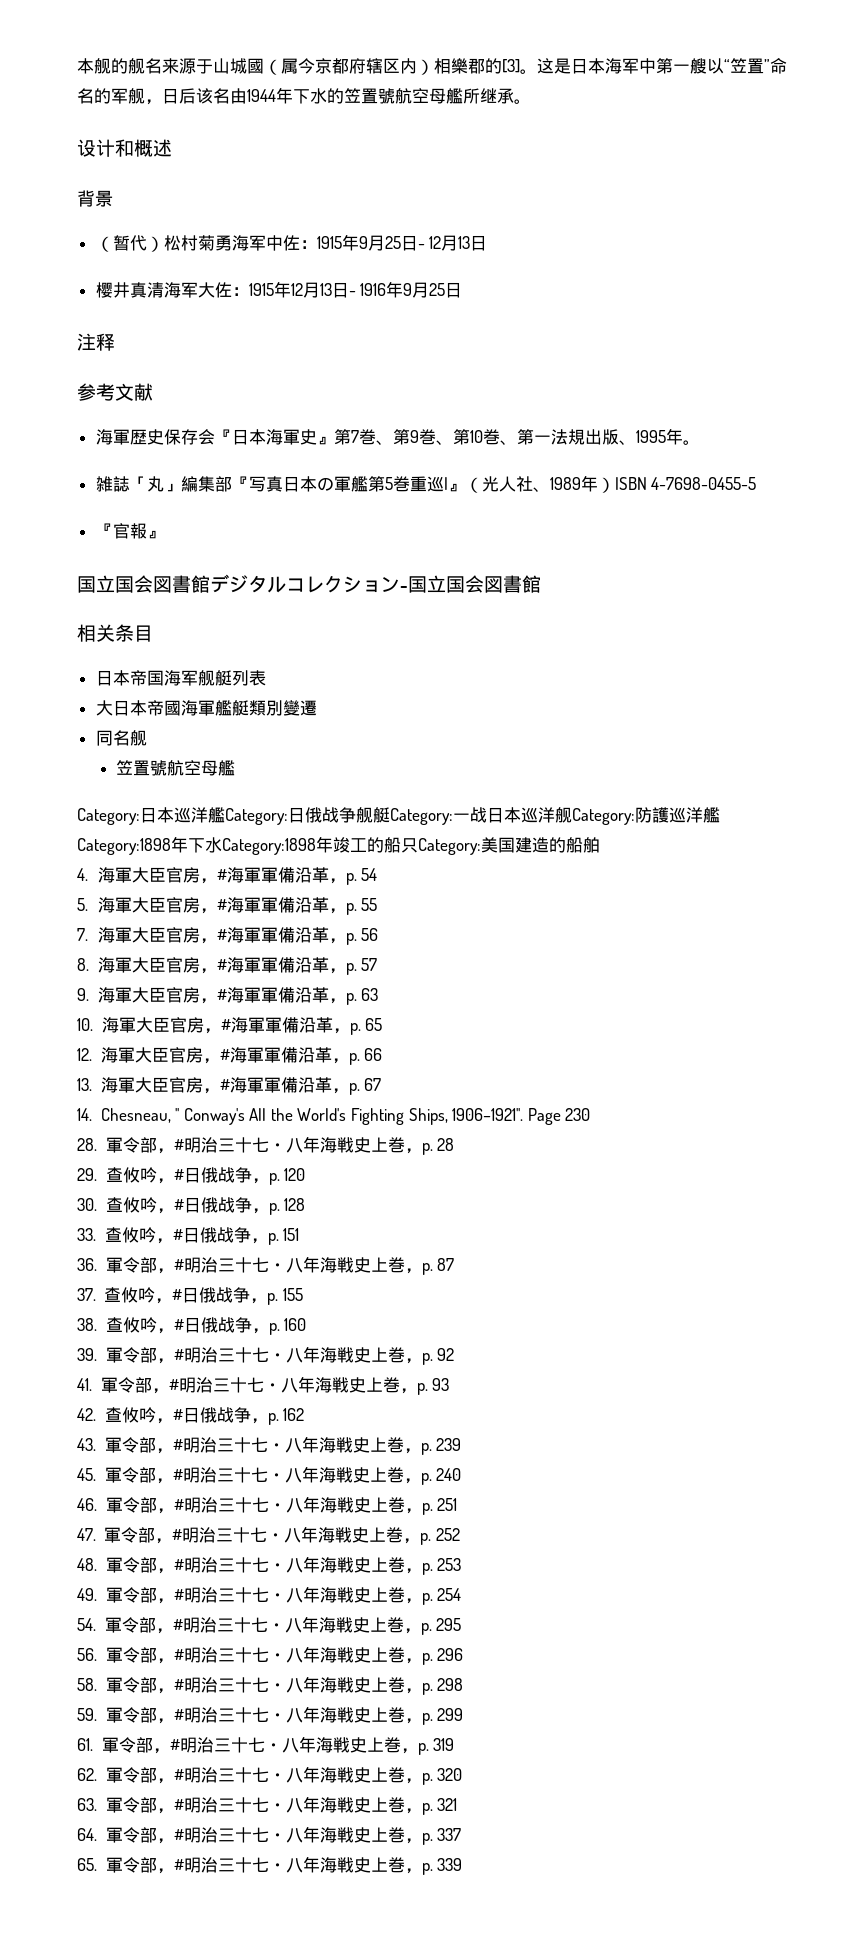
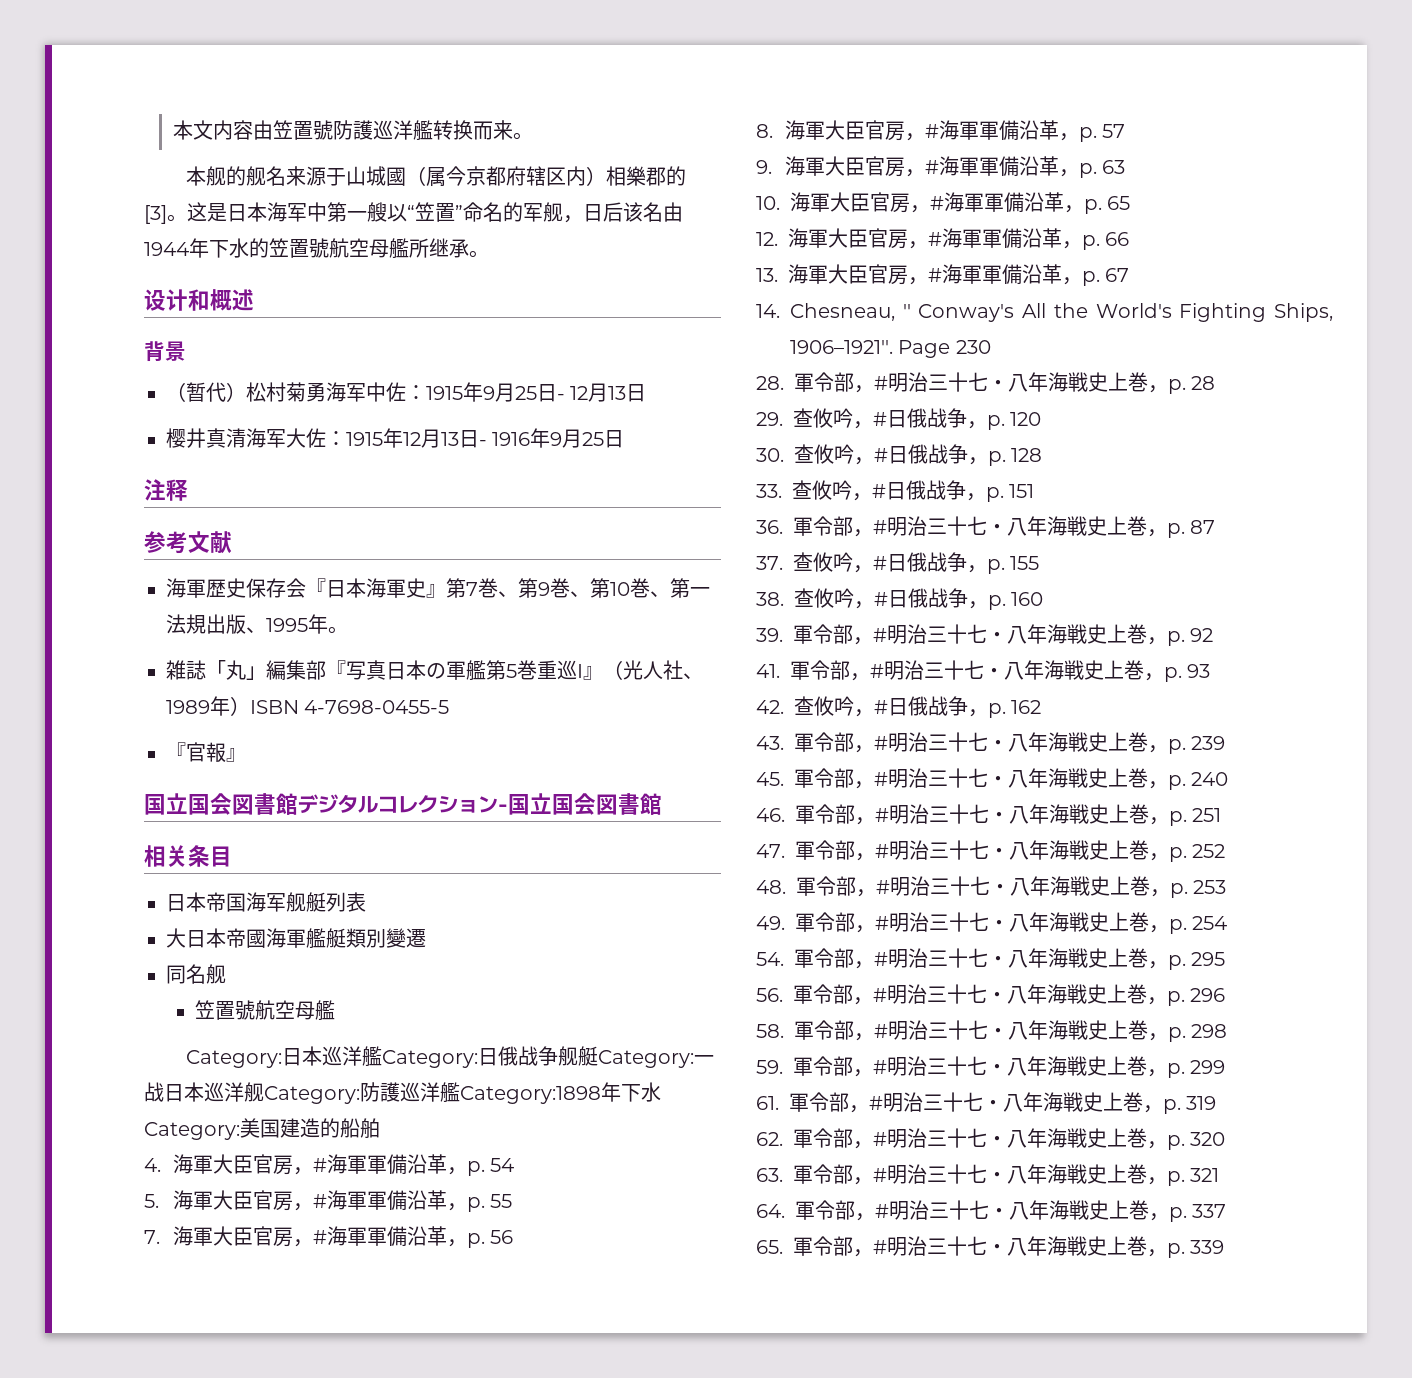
[77,58,94,74] 本 -> [173,120,534,140] [185,166,206,186] 本文内容由笠置號防護巡洋艦转换而来。 // 本
[222,836,418,855] Category:1898年竣工的船只 -> (661, 1092) none

